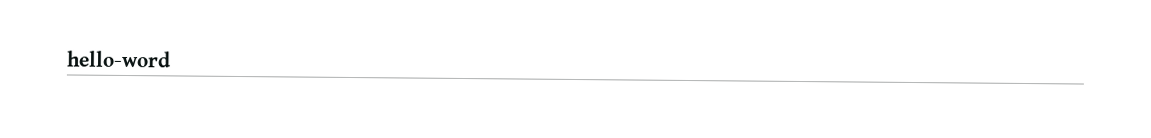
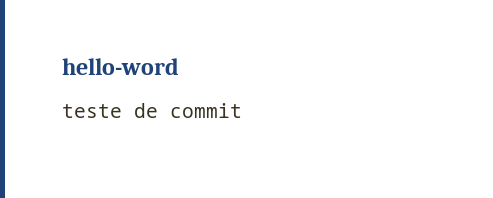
(171, 59) none -> [62,103,242,118] // teste de commit

